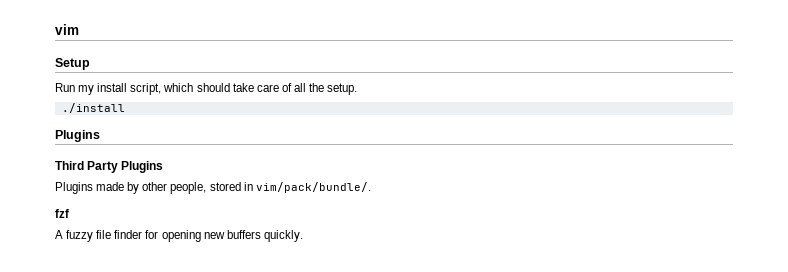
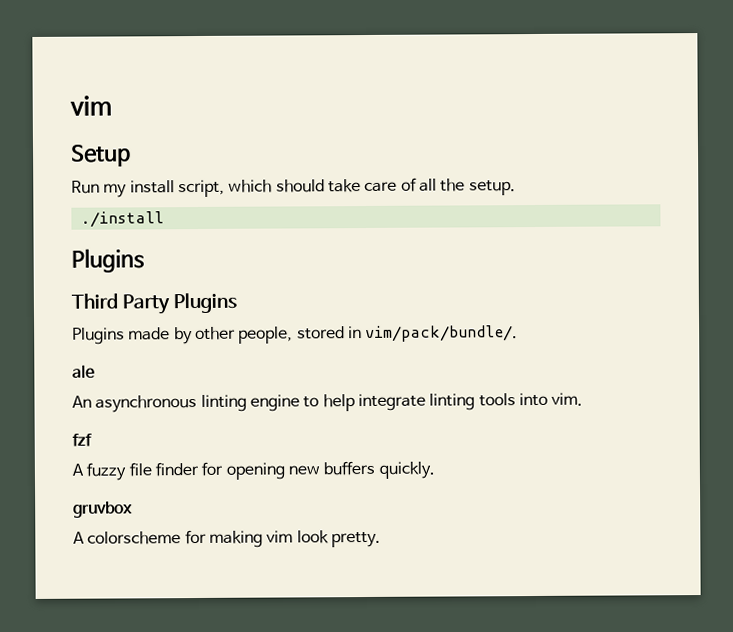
(371, 187) none -> [72,364,95,379] [72,392,584,413] // ale // An asynchronous linting engine to help integrate linting tools into vim.
(303, 236) none -> [73,501,133,518] [73,529,381,548] // gruvbox // A colorscheme for making vim look pretty.

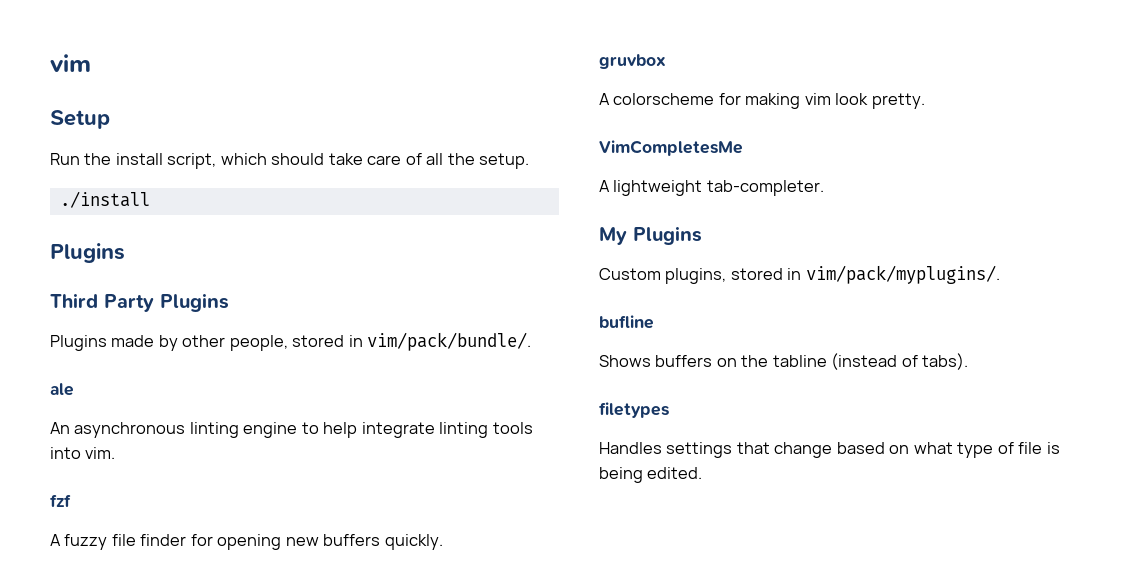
[103,183,128,198] my -> [84,153,112,165] the
(381, 539) none -> [599,140,743,156] [599,180,824,196] [599,226,702,245] [599,265,1000,284] [599,315,654,329] [599,353,969,370] [599,402,669,418] [599,442,1060,458] [599,467,703,483] // VimCompletesMe // A lightweight tab-completer. // My Plugins // Custom plugins, stored in vim/pack/myplugins/. // bufline // Shows buffers on the tabline (instead of tabs). // filetypes // Handles settings that change based on what type of file is being edited.

